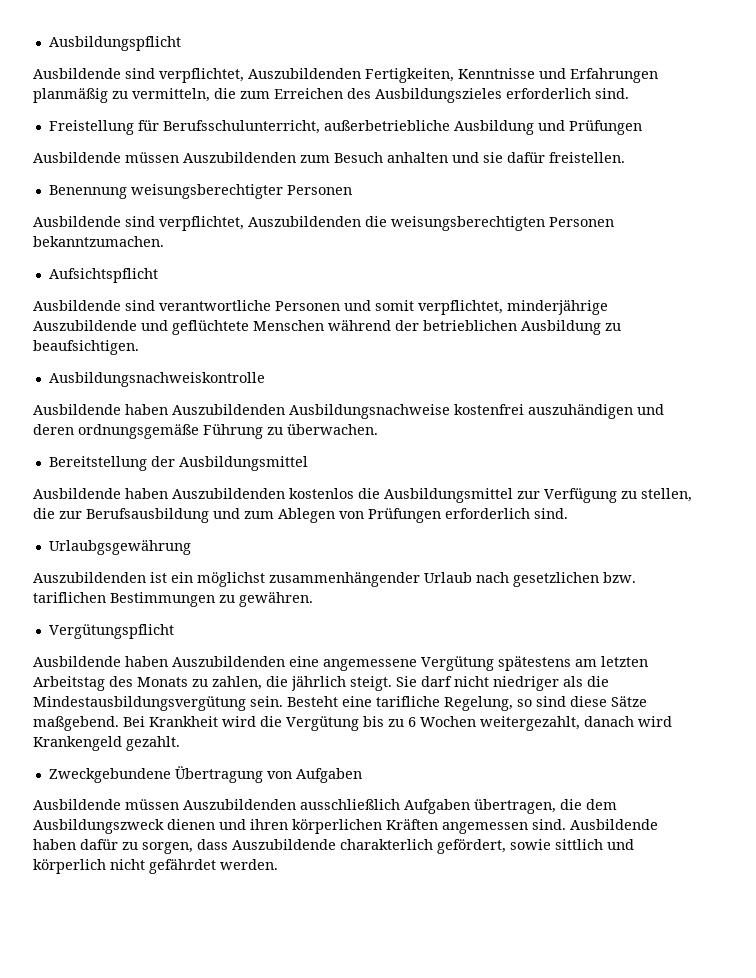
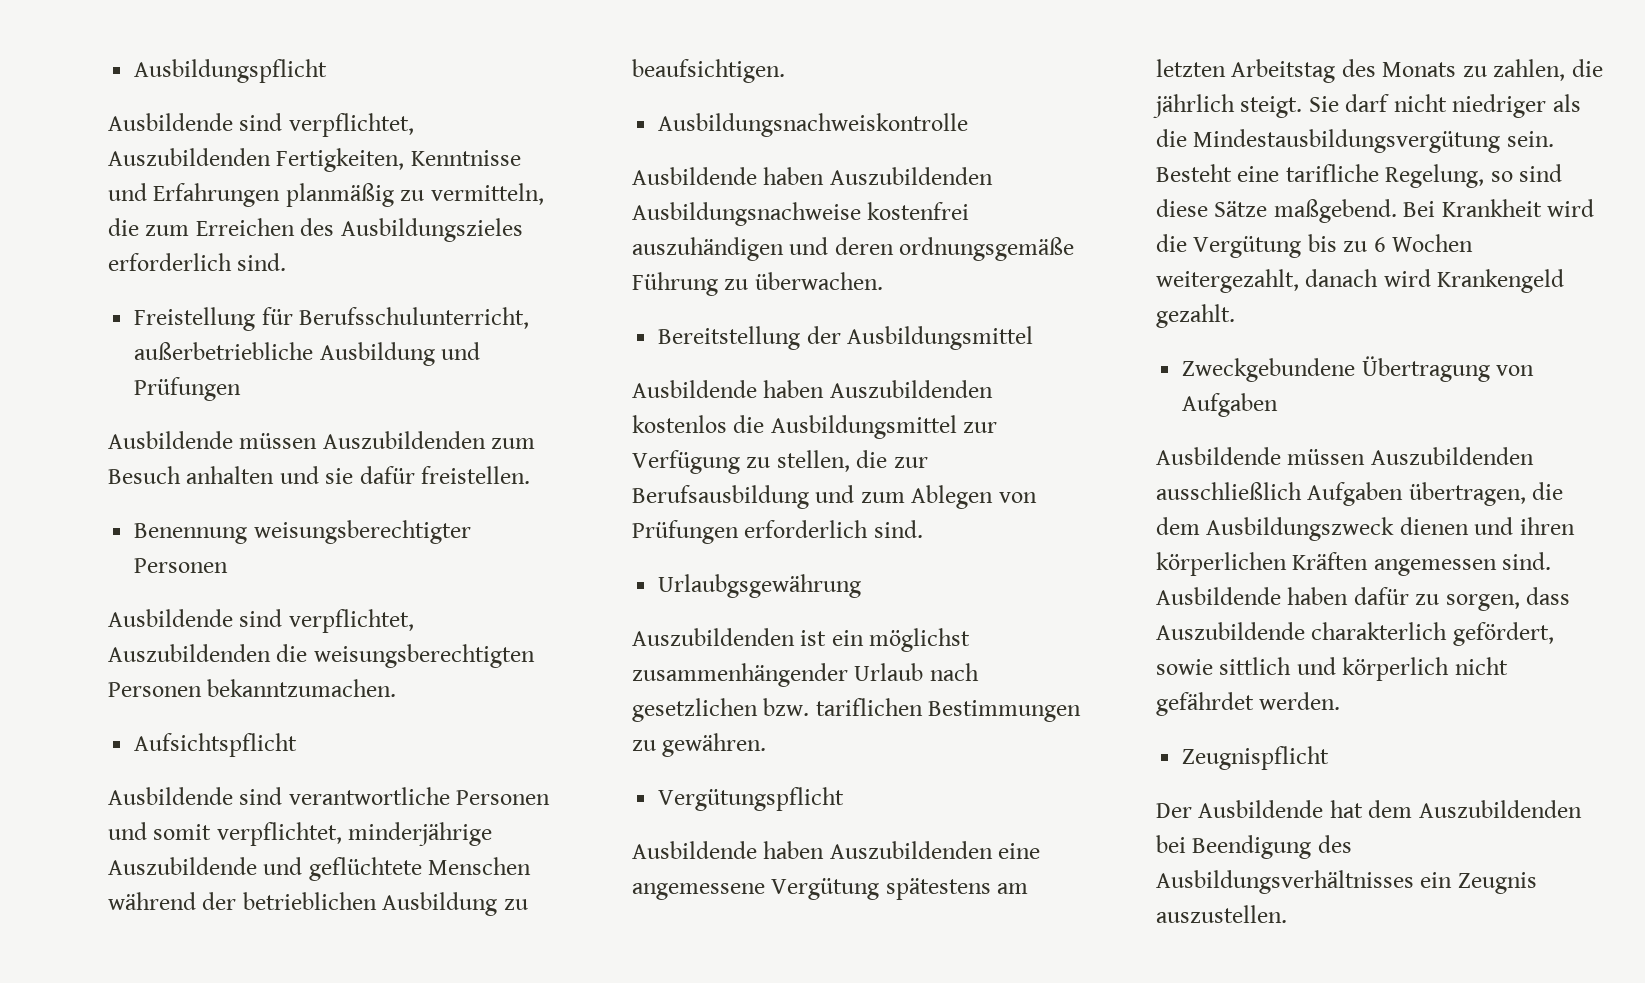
(278, 864) none -> [1182,746,1330,770] [1156,800,1582,818] [1156,835,1352,859] [1156,870,1537,894] [1156,905,1287,923] // Zeugnispflicht // Der Ausbildende hat dem Auszubildenden bei Beendigung des Ausbildungsverhältnisses ein Zeugnis auszustellen.

